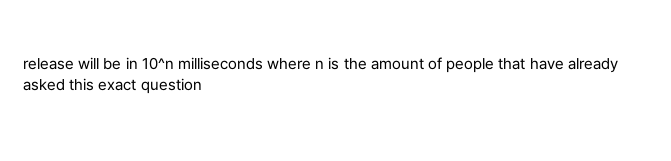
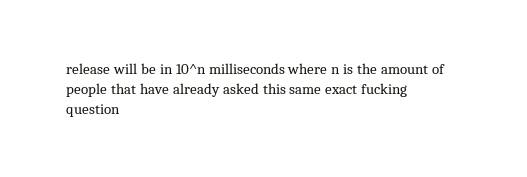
[98,79,137,91] exact -> [289,83,408,97] same exact fucking

